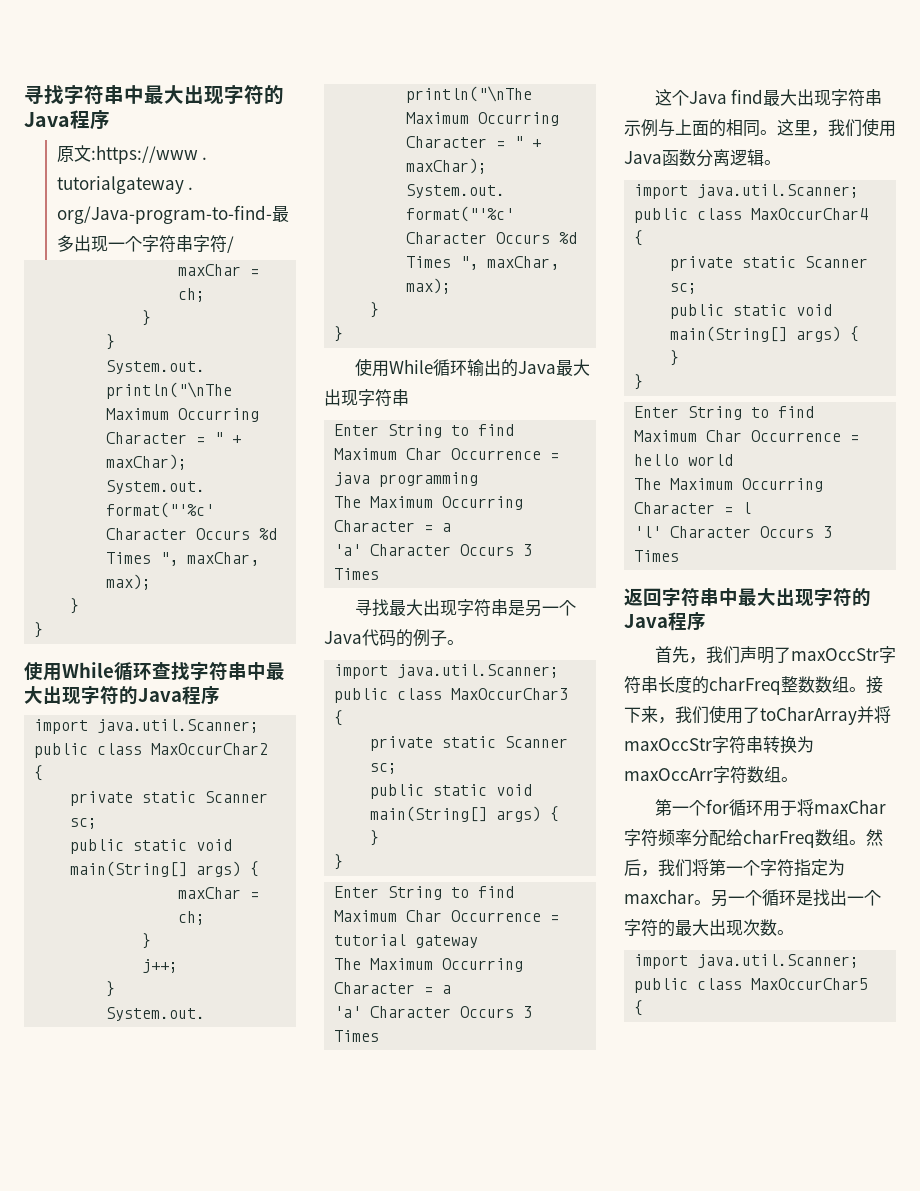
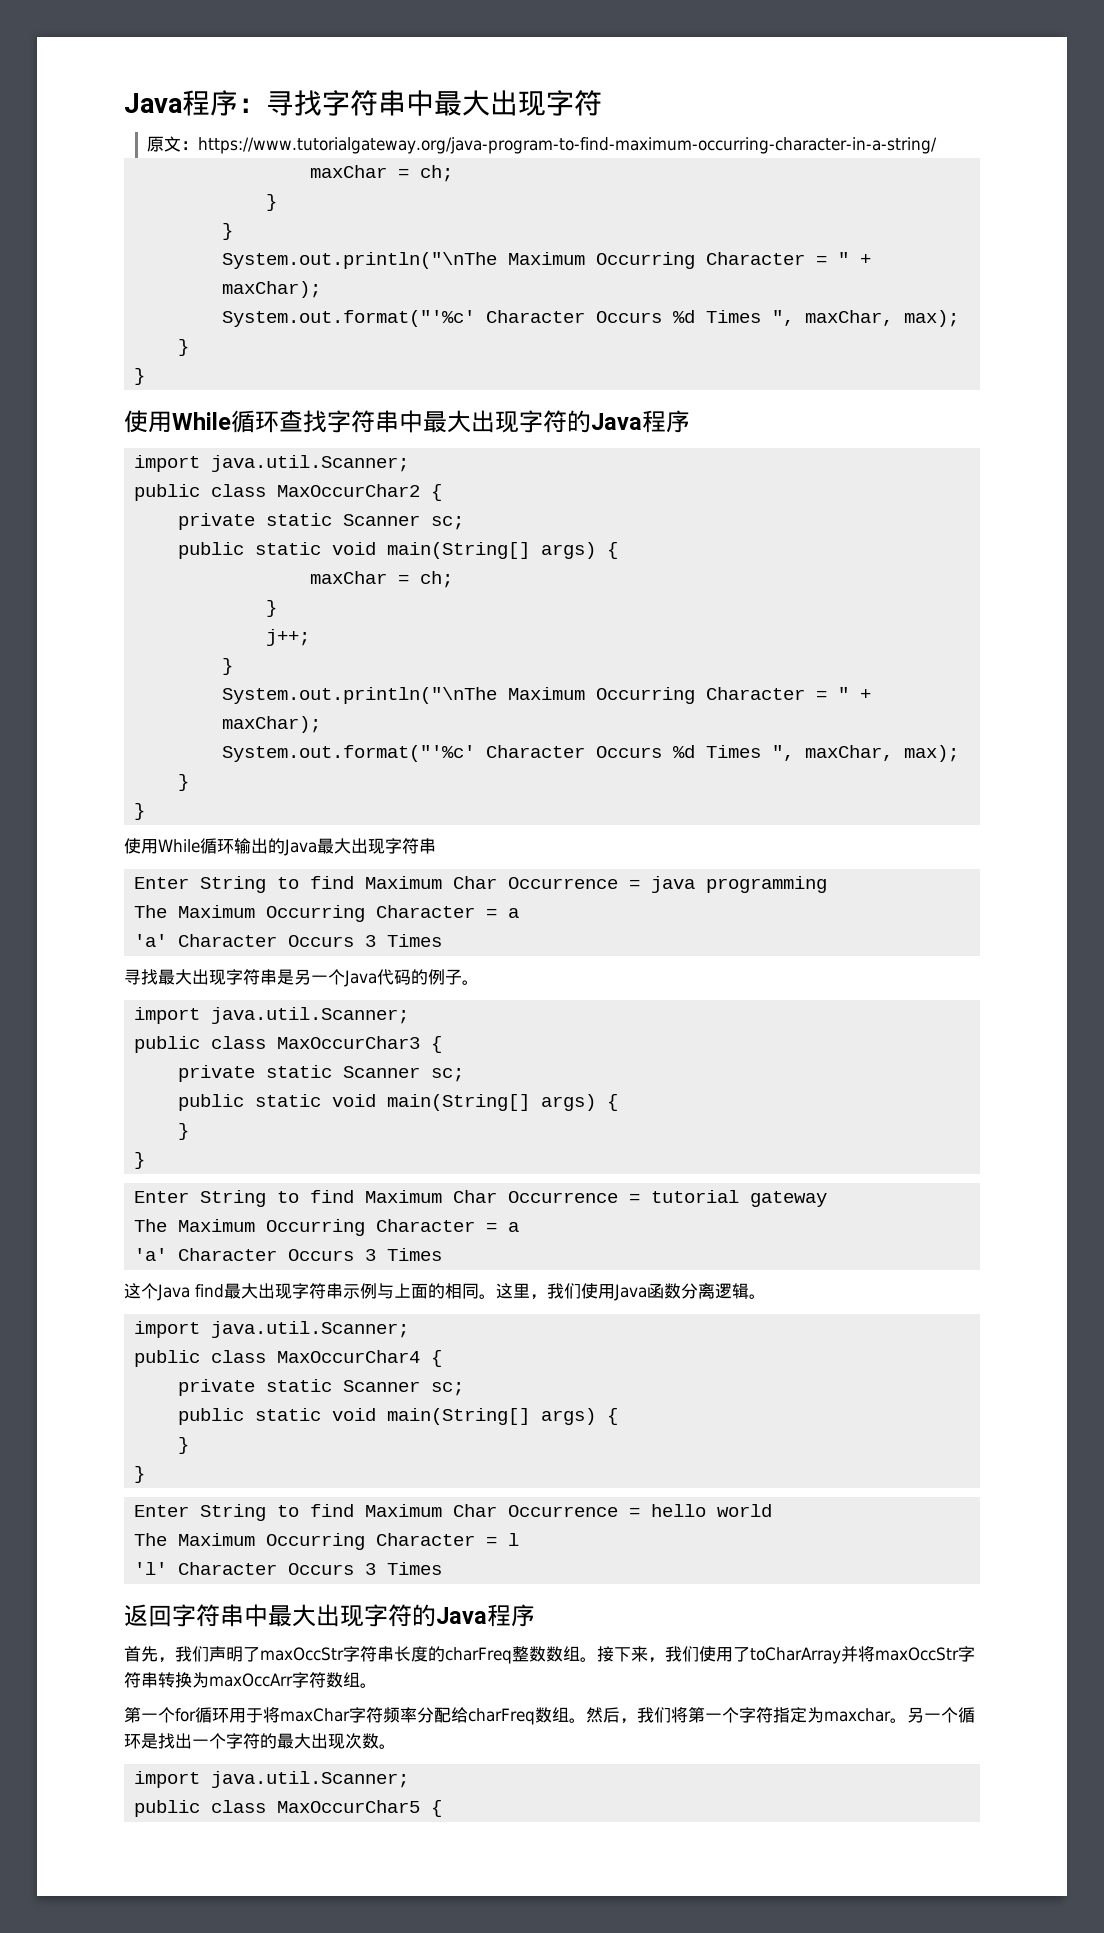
(24, 95) none -> [124,90,266,116] Java程序：
[264,85,284,105] [24,110,110,130] 的Java程序 -> (602, 103) none
[90,145,208,164] [56,176,194,194] [56,205,289,224] [56,235,234,253] :https://www . tutorialgateway . org/Java-program-to-find-最多出现一个字符串字符/ -> [181,137,938,154] ：https://www.tutorialgateway.org/java-program-to-find-maximum-occurring-character-in-a-string/

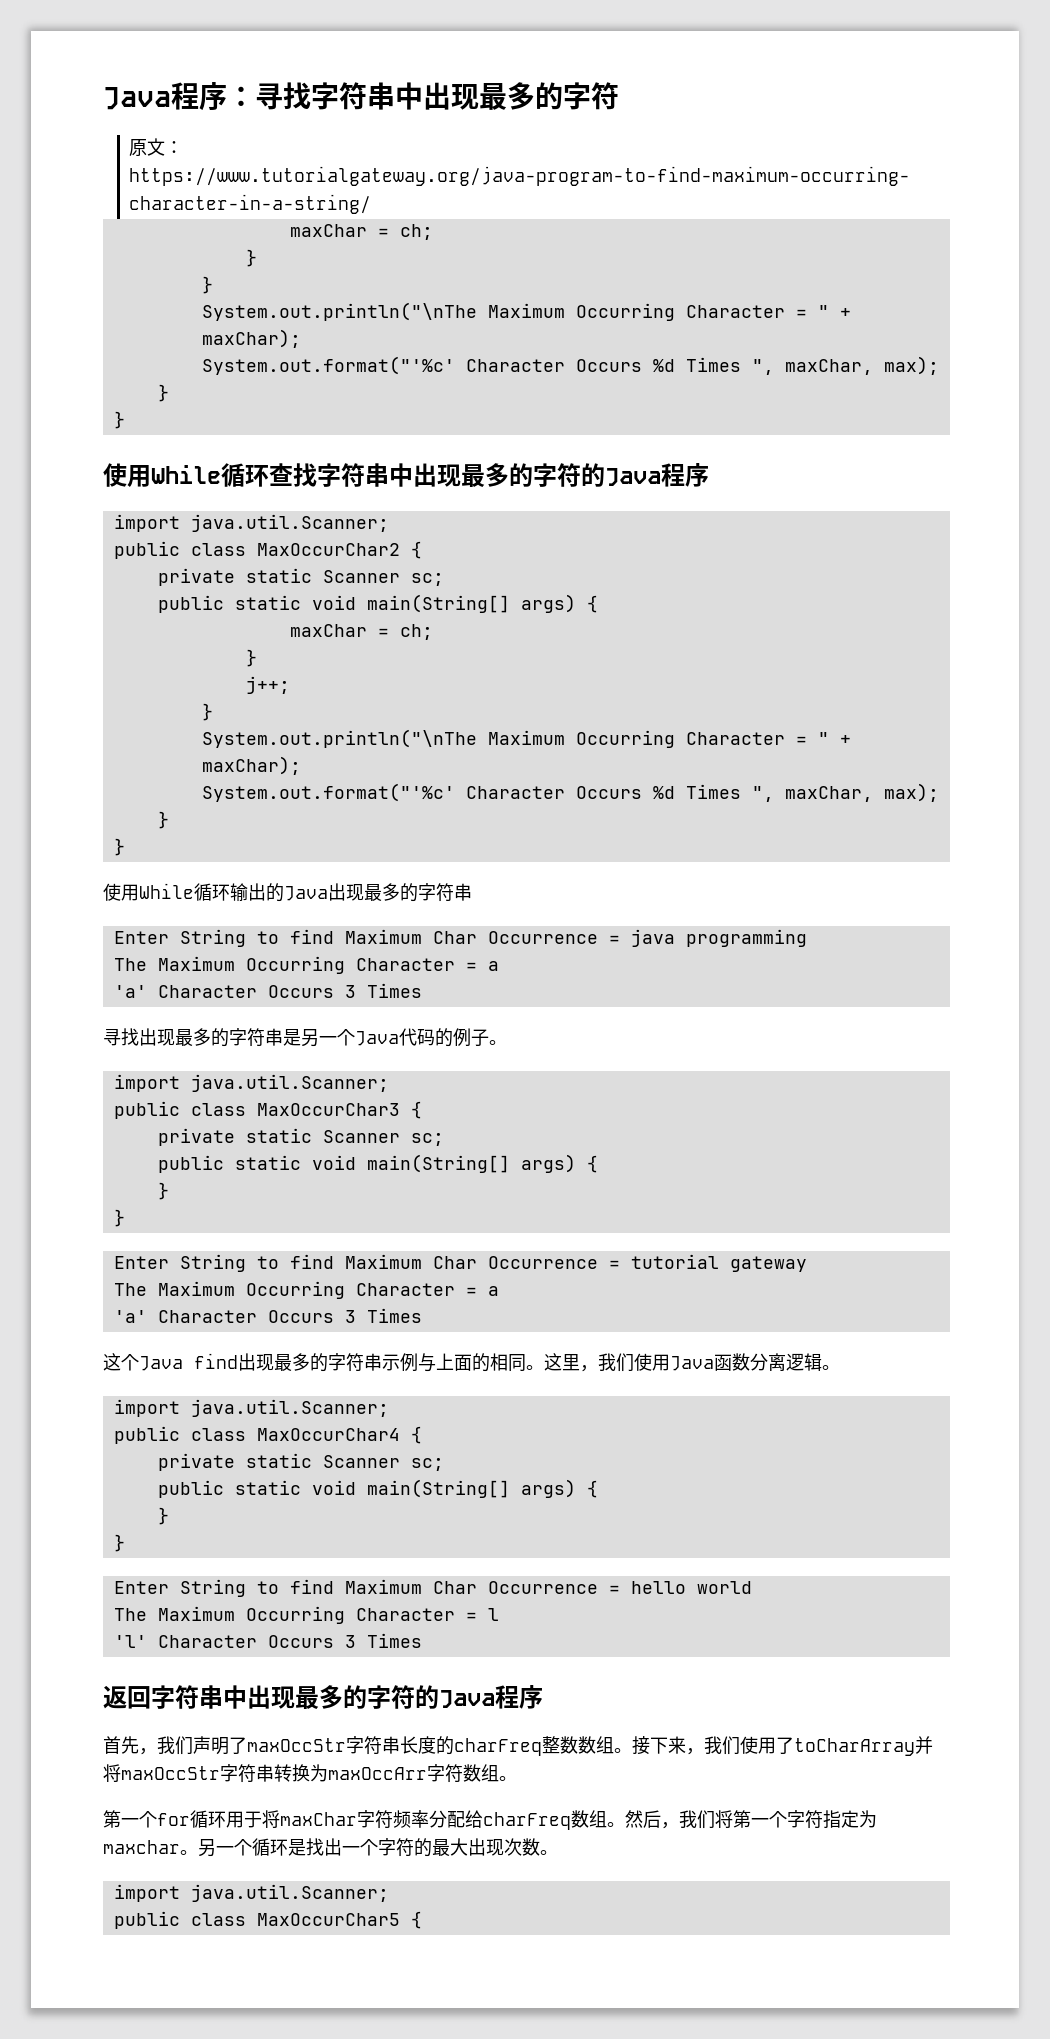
[434,90,546,116] 最大出现 -> [423,82,563,110] 出现最多的
[423,410,519,433] 最大出现 -> [413,463,533,487] 出现最多的
[317,838,385,854] 最大出现 -> [328,883,418,902] 出现最多的
[158,969,226,985] 最大出现 -> [139,1028,229,1047] 出现最多的
[224,1283,292,1299] 最大出现 -> [238,1353,328,1372] 出现最多的
[268,1604,364,1627] 最大出现 -> [247,1685,367,1709] 出现最多的

